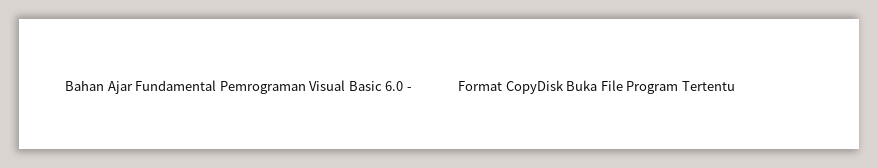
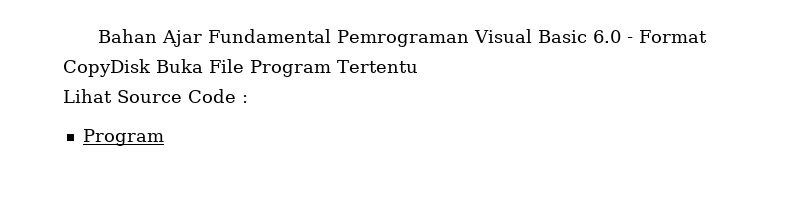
(735, 86) none -> [63,89,248,103] [82,129,164,146] // Lihat Source Code : // Program

